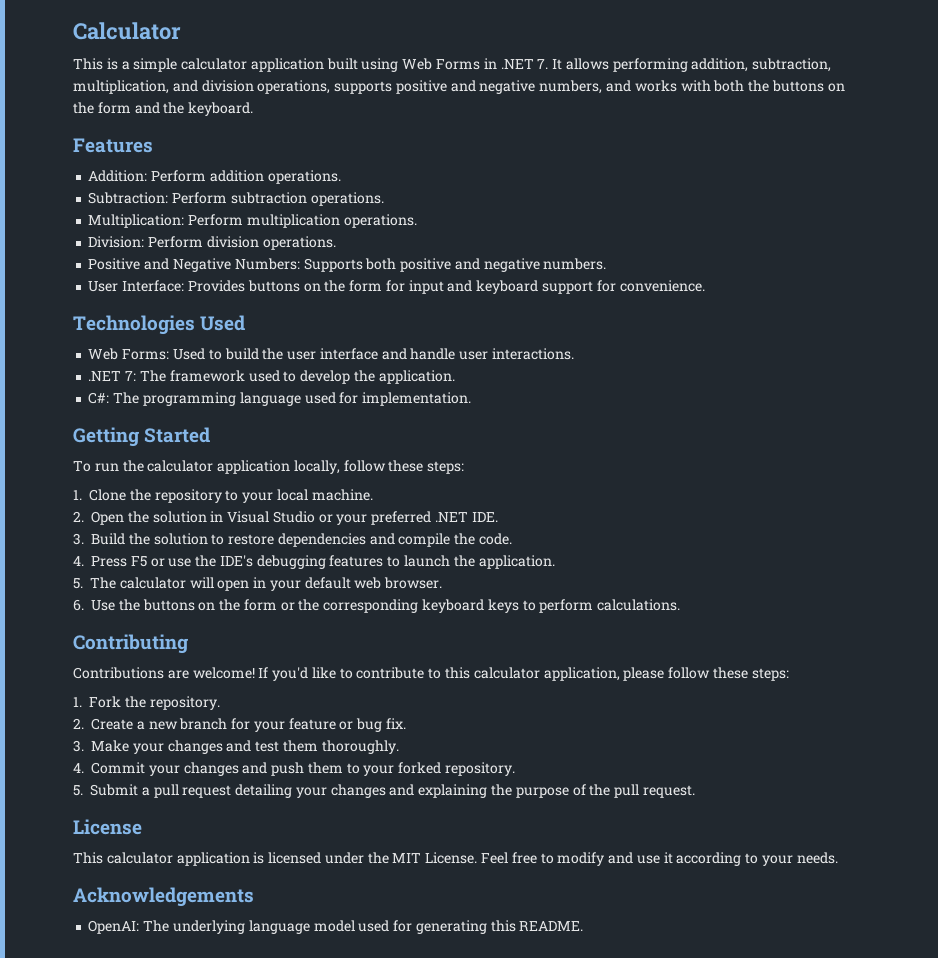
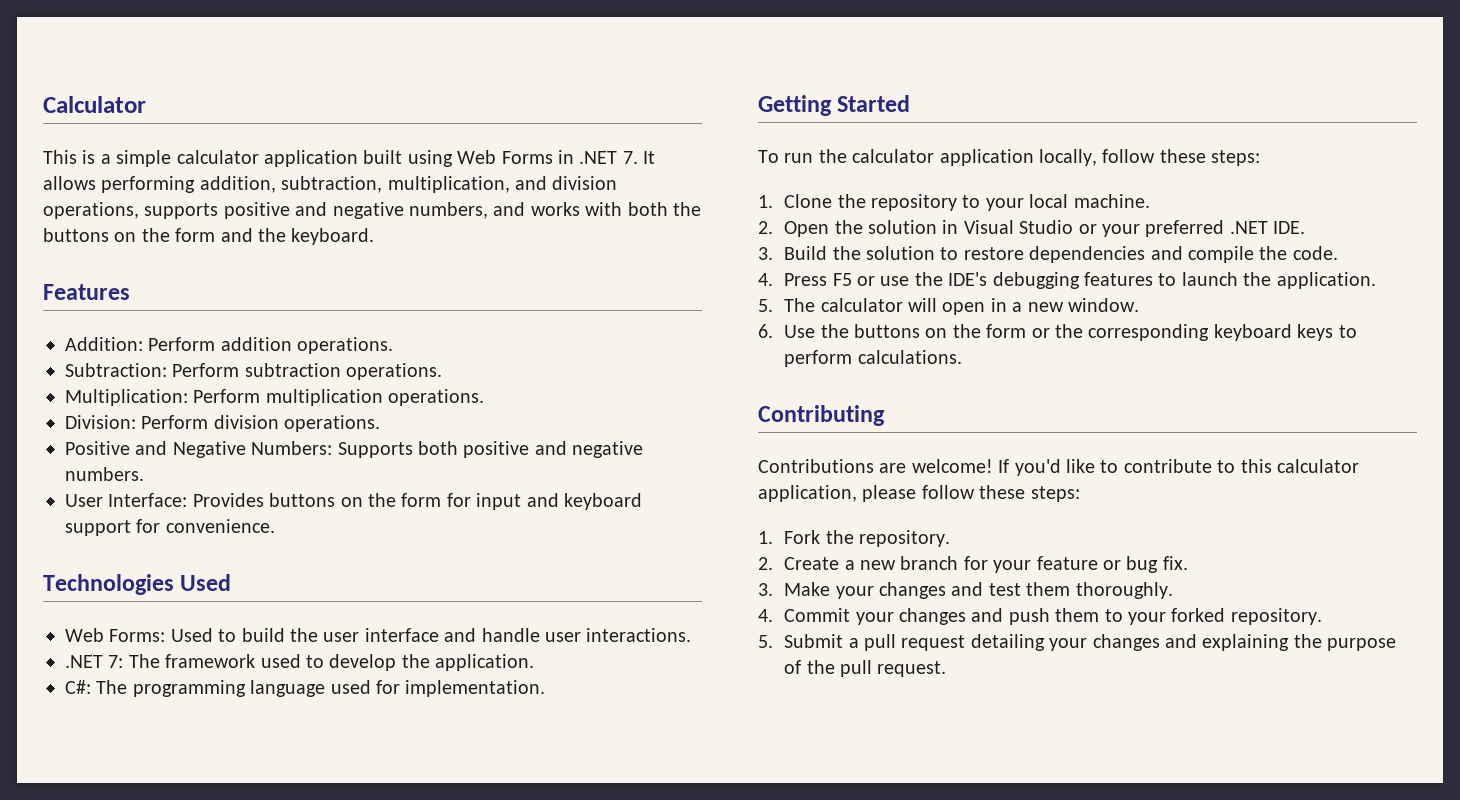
[269,577,443,591] your default web browser. -> [1012,298,1139,312] a new window.
[73,819,142,835] [73,852,838,866] [73,887,254,907] [88,920,584,934] // License // This calculator application is licensed under the MIT License. Feel free to modify and use it according to your needs. // Acknowledgements // OpenAI: The underlying language model used for generating this README. -> (947, 669) none

